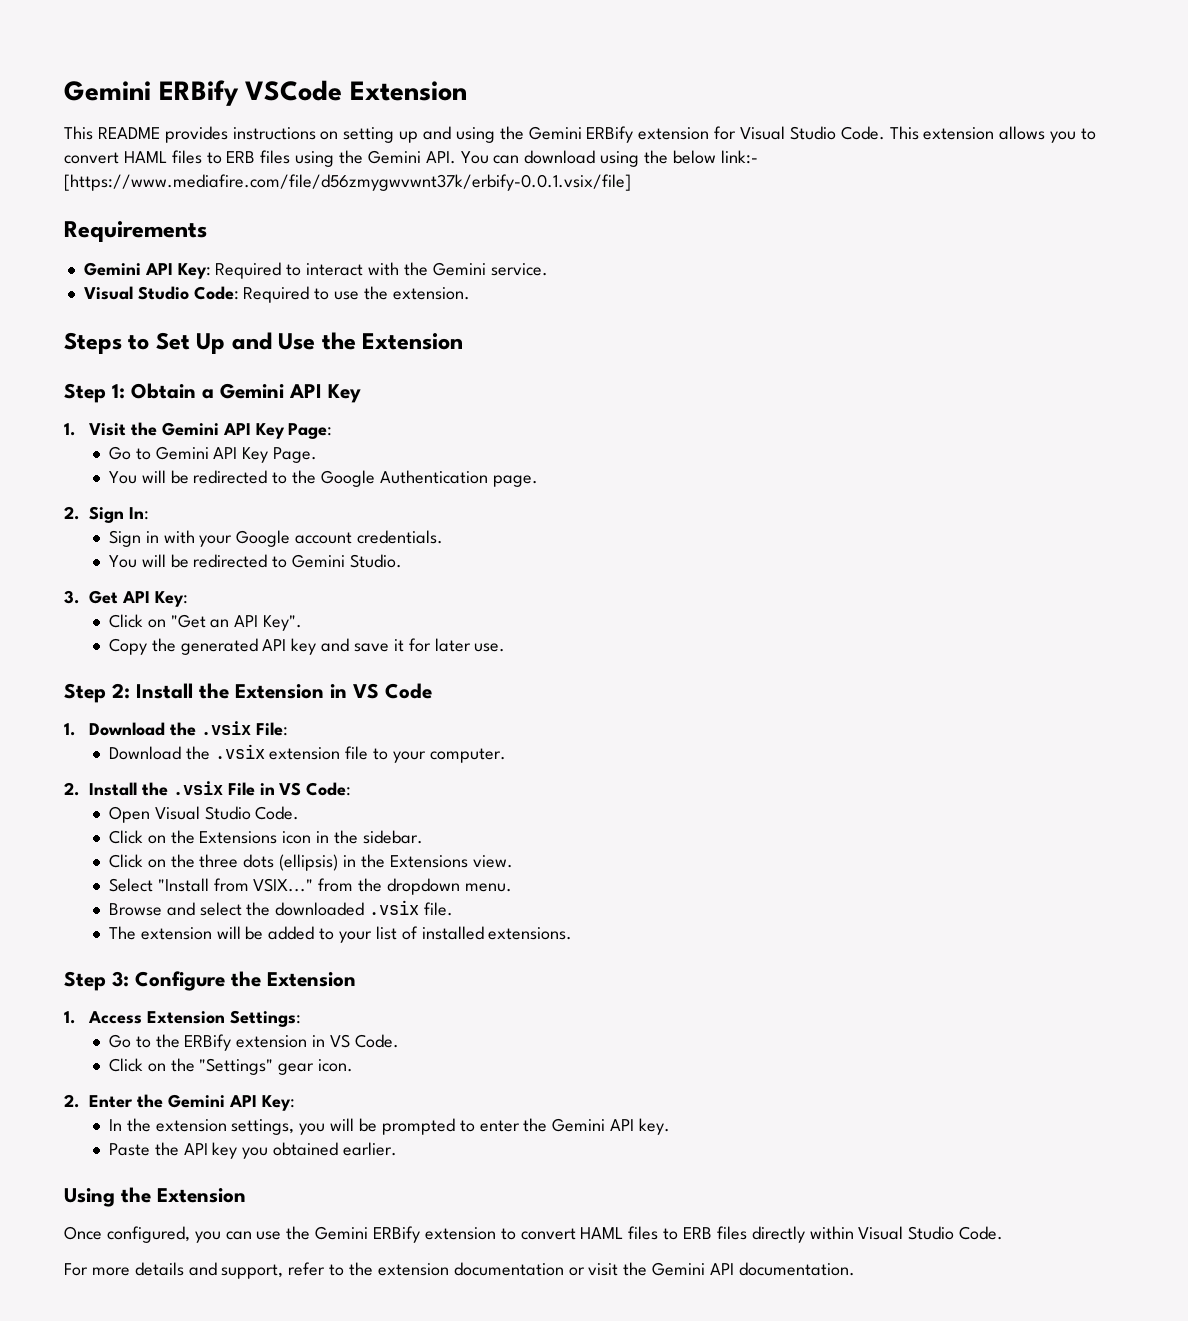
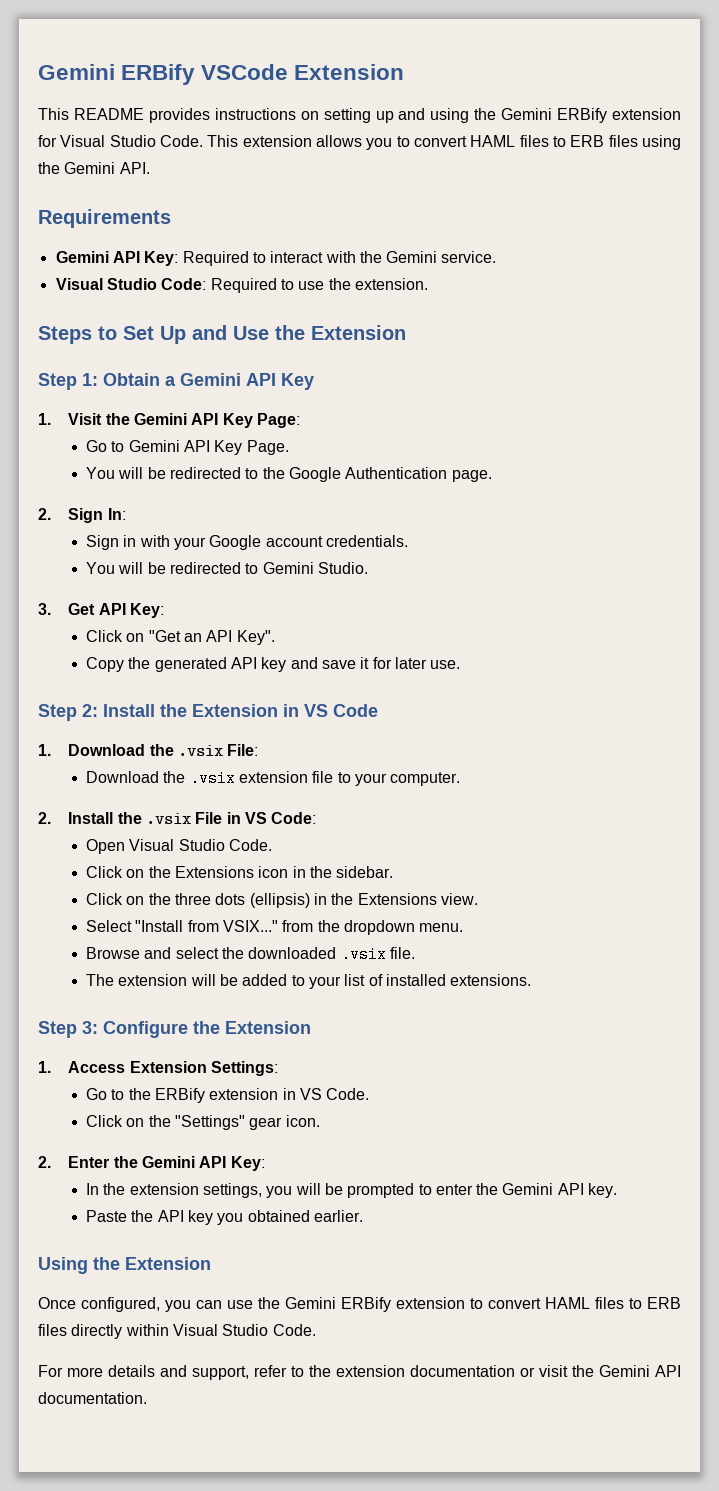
[460,150,758,167] [64,174,631,191] You can download using the below link:- [https://www.mediafire.com/file/d56zmygwvwnt37k/erbify-0.0.1.vsix/file] -> (150, 168) none

